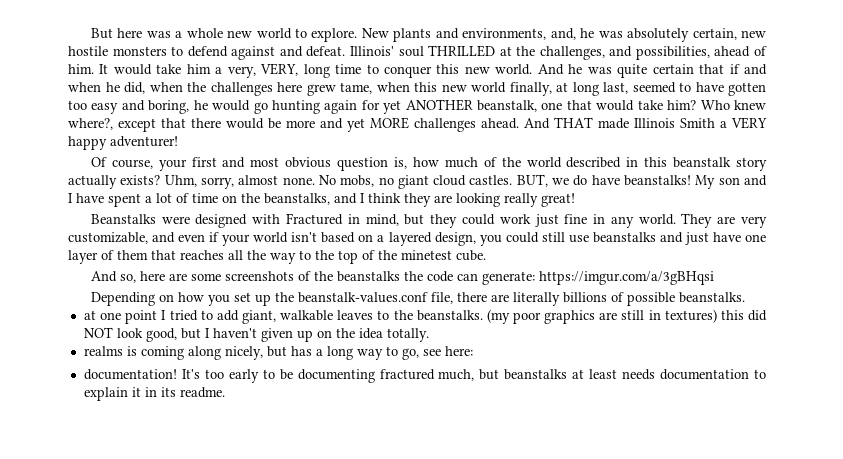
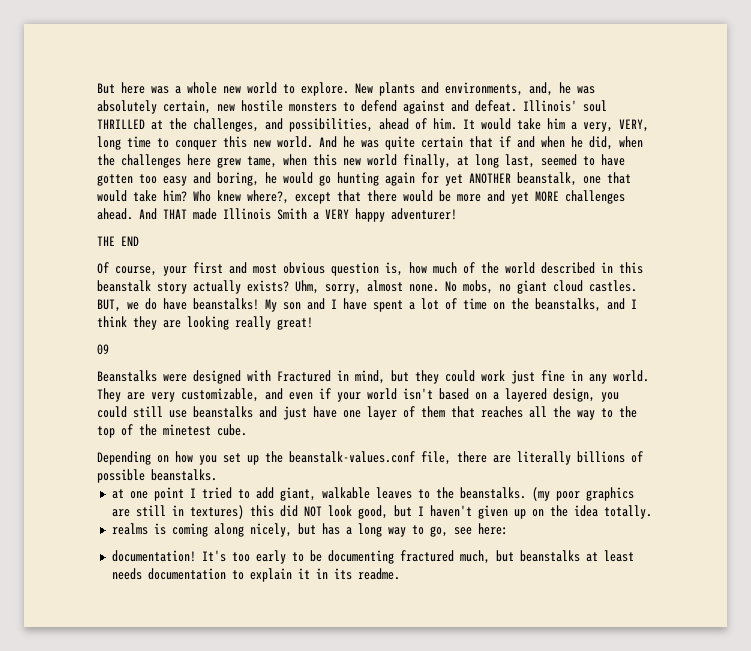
(178, 141) none -> [97,236,139,246] // THE END
(575, 200) none -> [97,344,109,355] // 09
[90,271,714,285] // And so, here are some screenshots of the beanstalks the code can generate: https://imgur.com/a/3gBHqsi -> (247, 430) none

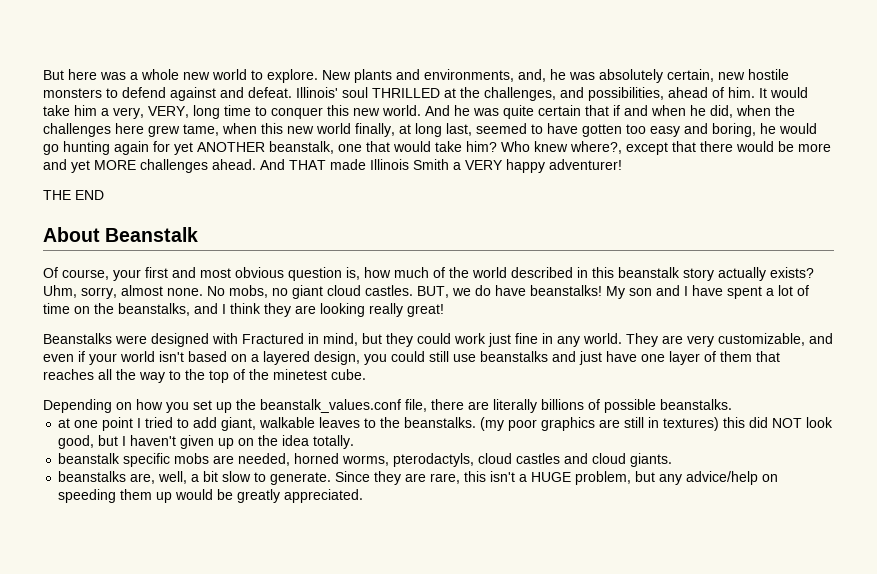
(139, 241) none -> [43,227,199,242] // About Beanstalk
[97,344,109,355] // 09 -> (444, 310) none
[289,451,415,463] beanstalk-values.conf -> [260,399,401,413] beanstalk_values.conf
[111,523,508,537] [111,550,634,564] [111,568,400,582] realms is coming along nicely, but has a long way to go, see here: // documentation! It's too early to be documenting fractured much, but beanstalks at least needs documentation to explain it in its readme. -> [58,453,673,467] [58,471,779,485] [58,489,364,503] beanstalk specific mobs are needed, horned worms, pterodactyls, cloud castles and cloud giants. // beanstalks are, well, a bit slow to generate. Since they are rare, this isn't a HUGE problem, but any advice/help on speeding them up would be greatly appreciated.

